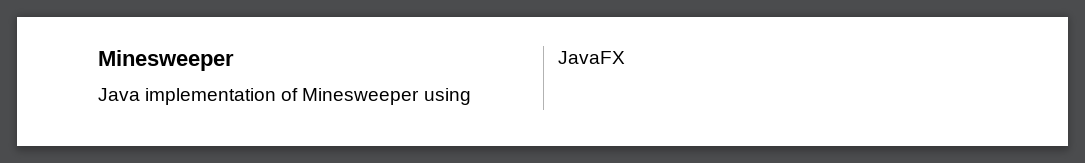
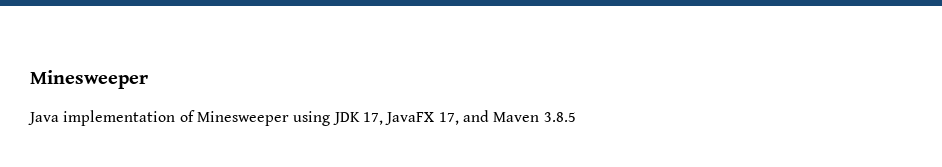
[558,51,625,64] JavaFX -> [332,110,576,125] JDK 17, JavaFX 17, and Maven 3.8.5

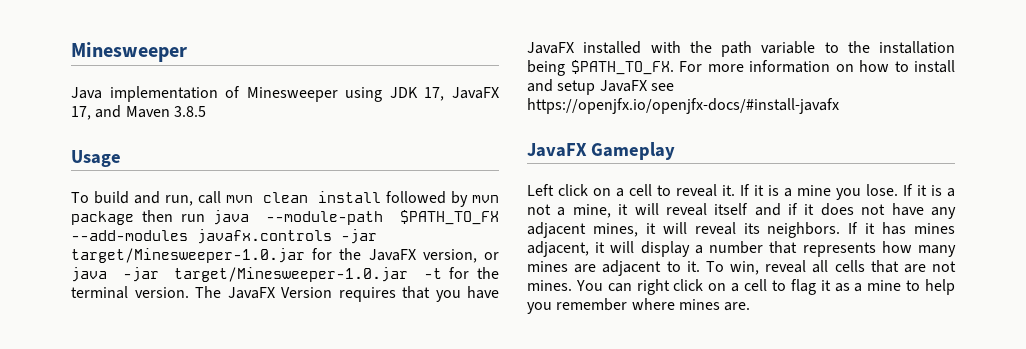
(576, 117) none -> [71,150,121,167] [71,191,499,207] [71,210,500,225] [71,229,377,244] [71,248,499,263] [71,267,499,282] [71,286,499,302] [527,41,955,57] [527,60,955,76] [527,79,674,95] [527,98,839,114] [527,142,675,160] [527,184,955,200] [527,203,956,219] [527,222,955,238] [527,241,956,257] [527,260,956,276] [527,279,956,295] [527,298,751,314] // Usage // To build and run, call mvn clean install followed by mvn package then run java --module-path $PATH_TO_FX --add-modules javafx.controls -jar target/Minesweeper-1.0.jar for the JavaFX version, or java -jar target/Minesweeper-1.0.jar -t for the terminal version. The JavaFX Version requires that you have JavaFX installed with the path variable to the installation being $PATH_TO_FX. For more information on how to install and setup JavaFX see https://openjfx.io/openjfx-docs/#install-javafx // JavaFX Gameplay // Left click on a cell to reveal it. If it is a mine you lose. If it is a not a mine, it will reveal itself and if it does not have any adjacent mines, it will reveal its neighbors. If it has mines adjacent, it will display a number that represents how many mines are adjacent to it. To win, reveal all cells that are not mines. You can right click on a cell to flag it as a mine to help you remember where mines are.

